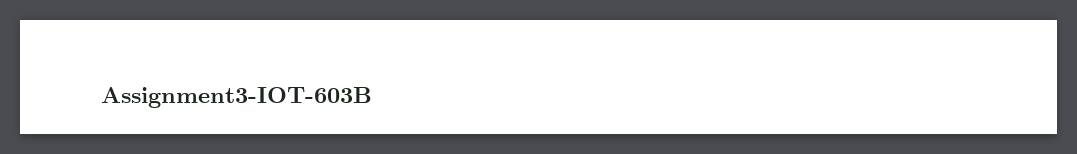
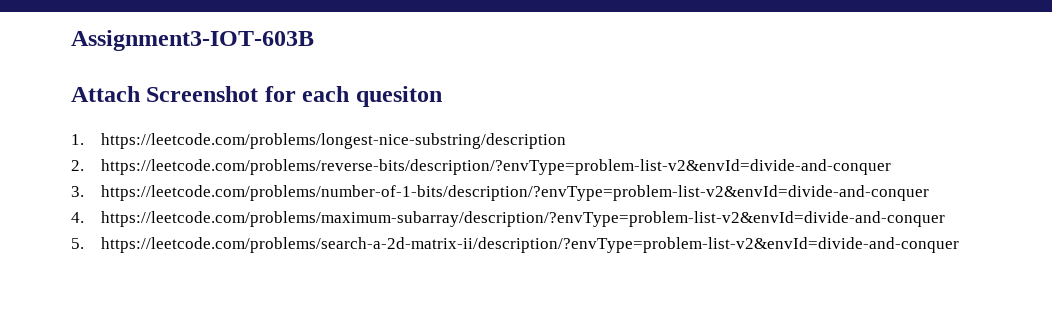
(372, 97) none -> [71,86,442,107] [71,133,566,149] [71,159,891,175] [71,185,929,201] [71,211,945,227] [71,237,959,253] // Attach Screenshot for each quesiton // 1. https://leetcode.com/problems/longest-nice-substring/description // 2. https://leetcode.com/problems/reverse-bits/description/?envType=problem-list-v2&envId=divide-and-conquer // 3. https://leetcode.com/problems/number-of-1-bits/description/?envType=problem-list-v2&envId=divide-and-conquer // 4. https://leetcode.com/problems/maximum-subarray/description/?envType=problem-list-v2&envId=divide-and-conquer // 5. https://leetcode.com/problems/search-a-2d-matrix-ii/description/?envType=problem-list-v2&envId=divide-and-conquer

